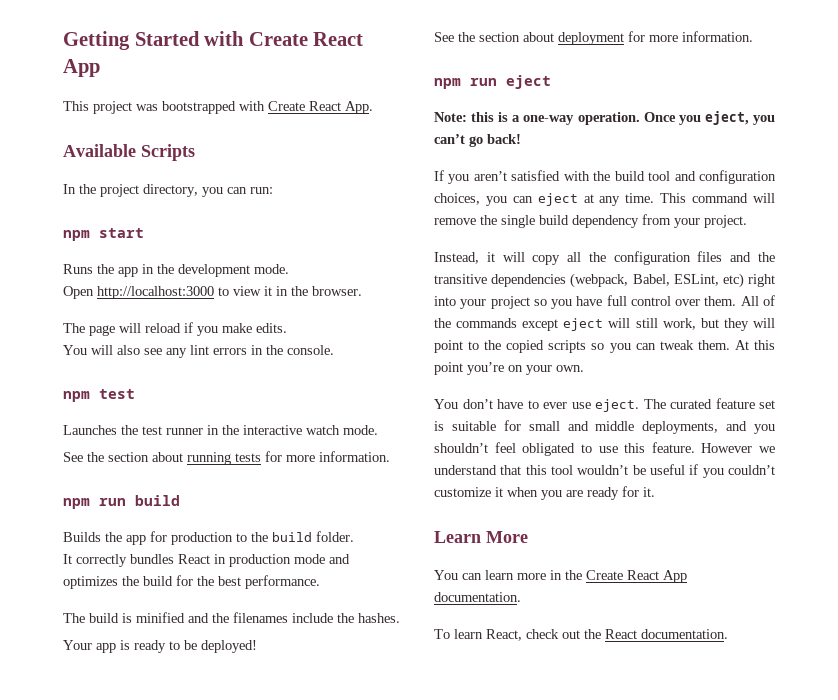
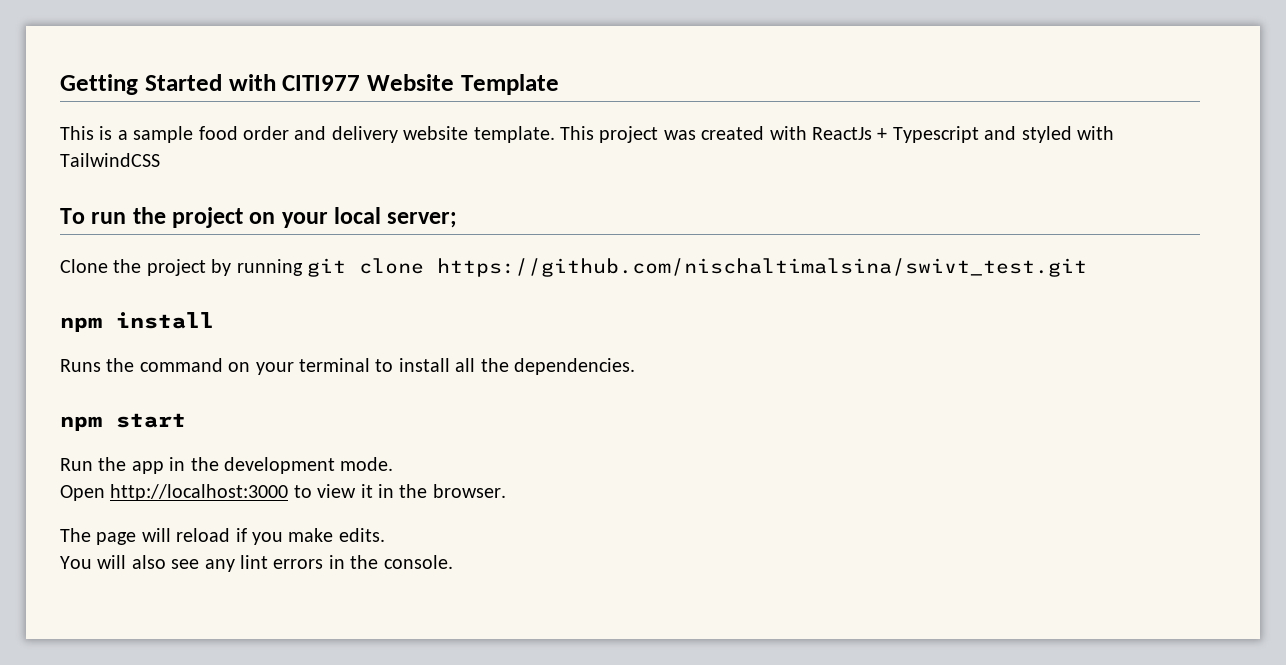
[248,32,364,46] [63,59,100,77] [63,101,373,114] [63,144,195,161] [63,184,273,197] Create React App // This project was bootstrapped with Create React App. // Available Scripts // In the project directory, you can run: -> [282,74,559,95] [60,126,1114,143] [60,153,160,167] [60,207,458,228] [60,258,1087,277] [60,312,214,332] [60,358,635,375] CITI977 Website Template // This is a sample food order and delivery website template. This project was created with ReactJs + Typescript and styled with TailwindCSS // To run the project on your local server; // Clone the project by running git clone https://github.com/nischaltimalsina/swivt_test.git // npm install // Runs the command on your terminal to install all the dependencies.
[63,264,93,274] Runs -> [60,458,93,471] Run
[63,389,135,402] [63,425,378,435] [63,451,390,465] [63,495,180,509] [63,531,354,545] [63,554,350,567] [63,575,320,589] [63,612,400,623] [63,640,257,653] [434,31,753,45] [434,75,551,89] [434,111,775,125] [434,134,521,147] [434,170,776,184] [434,193,775,206] [434,214,747,228] [434,251,775,265] [434,273,775,288] [434,295,775,309] [434,318,775,331] [434,340,775,353] [434,362,584,375] [434,398,775,412] [434,420,775,434] [434,442,775,456] [434,464,775,478] [434,486,655,500] [434,531,528,543] [434,570,687,583] [434,592,521,602] [434,629,728,641] // npm test // Launches the test runner in the interactive watch mode. // See the section about running tests for more information. // npm run build // Builds the app for production to the build folder. // It correctly bundles React in production mode and optimizes the build for the best performance. // The build is minified and the filenames include the hashes. // Your app is ready to be deployed! // See the section about deployment for more information. // npm run eject // Note: this is a one-way operation. Once you eject, you can’t go back! // If you aren’t satisfied with the build tool and configuration choices, you can eject at any time. This command will remove the single build dependency from your project. // Instead, it will copy all the configuration files and the transitive dependencies (webpack, Babel, ESLint, etc) right into your project so you have full control over them. All of the commands except eject will still work, but they will point to the copied scripts so you can tweak them. At this point you’re on your own. // You don’t have to ever use eject. The curated feature set is suitable for small and middle deployments, and you shouldn’t feel obligated to use this feature. However we understand that this tool wouldn’t be useful if you couldn’t customize it when you are ready for it. // Learn More // You can learn more in the Create React App documentation. // To learn React, check out the React documentation. -> (453, 562) none

